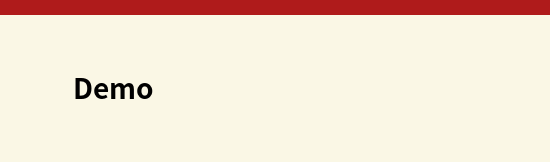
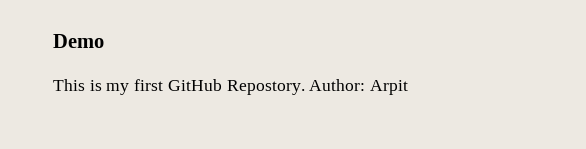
(154, 88) none -> [53,79,409,95] // This is my first GitHub Repostory. Author: Arpit

